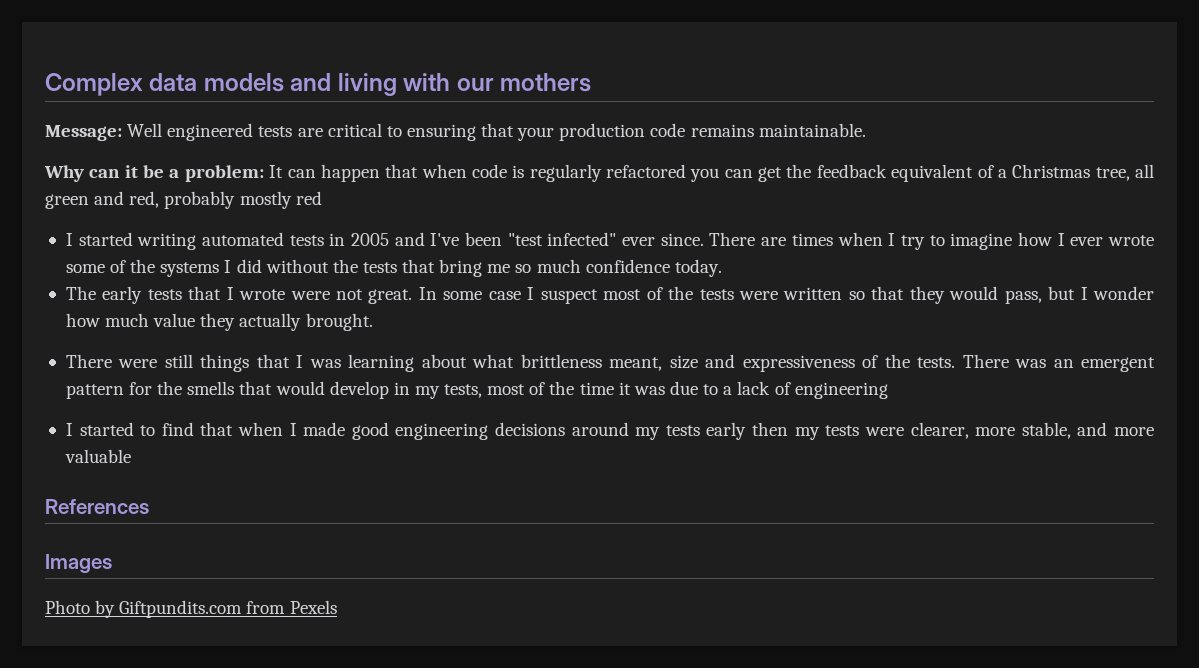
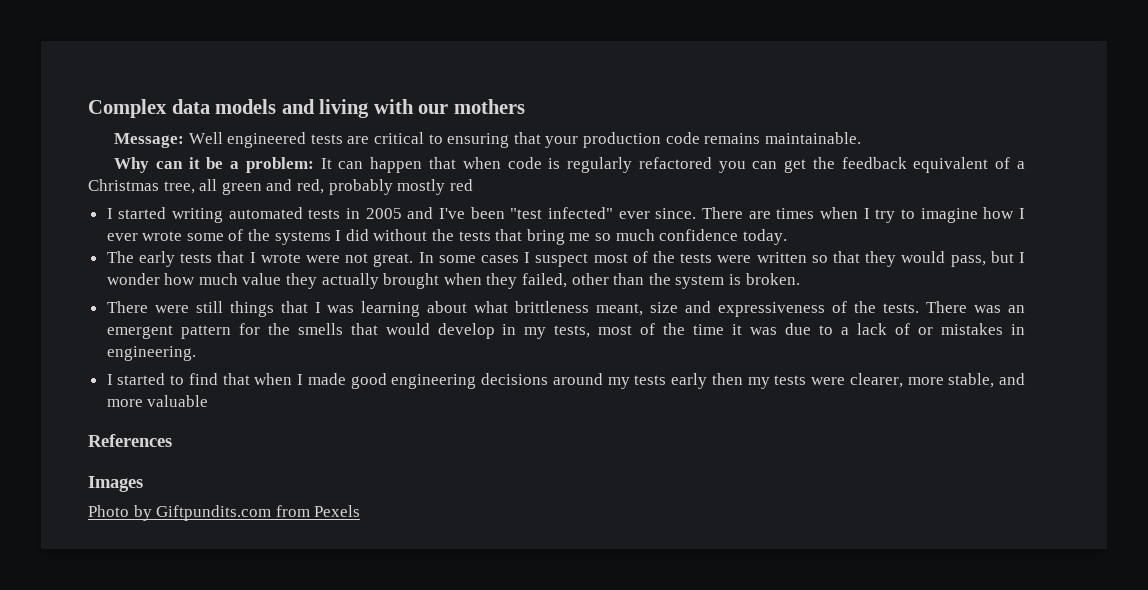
[488,291,521,300] case -> [480,255,519,263] cases
[305,313,373,331] brought. -> [383,273,800,289] brought when they failed, other than the system is broken.
[794,382,888,399] engineering -> [918,323,1025,335] [106,346,196,361] or mistakes in engineering.

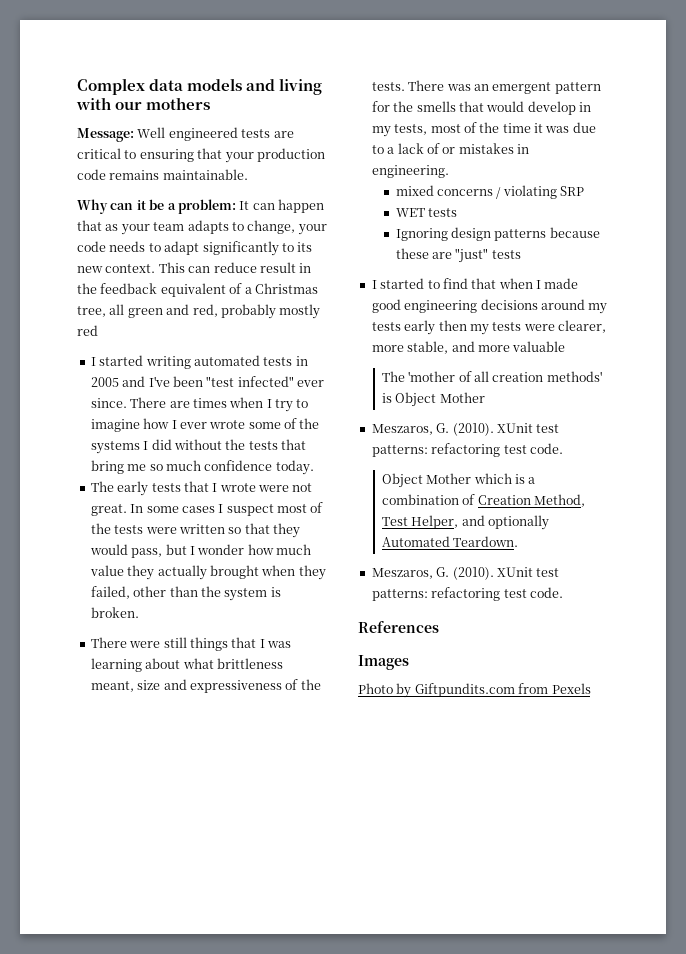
[462,157,807,173] when code is regularly refactored you can get -> [105,220,327,235] [77,241,313,256] [77,262,312,273] as your team adapts to change, your code needs to adapt significantly to its new context. This can reduce result in
(196, 353) none -> [395,185,585,199] [395,208,458,217] [395,227,600,241] [395,248,521,263] // mixed concerns / violating SRP // WET tests // Ignoring design patterns because these are "just" tests
(209, 401) none -> [381,371,602,382] [381,392,485,407] [371,423,560,436] [371,443,563,457] [381,473,536,488] [381,494,586,507] [381,515,550,530] [381,536,519,547] [371,567,560,580] [371,587,563,601] // The 'mother of all creation methods' is Object Mother // Meszaros, G. (2010). XUnit test patterns: refactoring test code. // Object Mother which is a combination of Creation Method, Test Helper, and optionally Automated Teardown. // Meszaros, G. (2010). XUnit test patterns: refactoring test code.

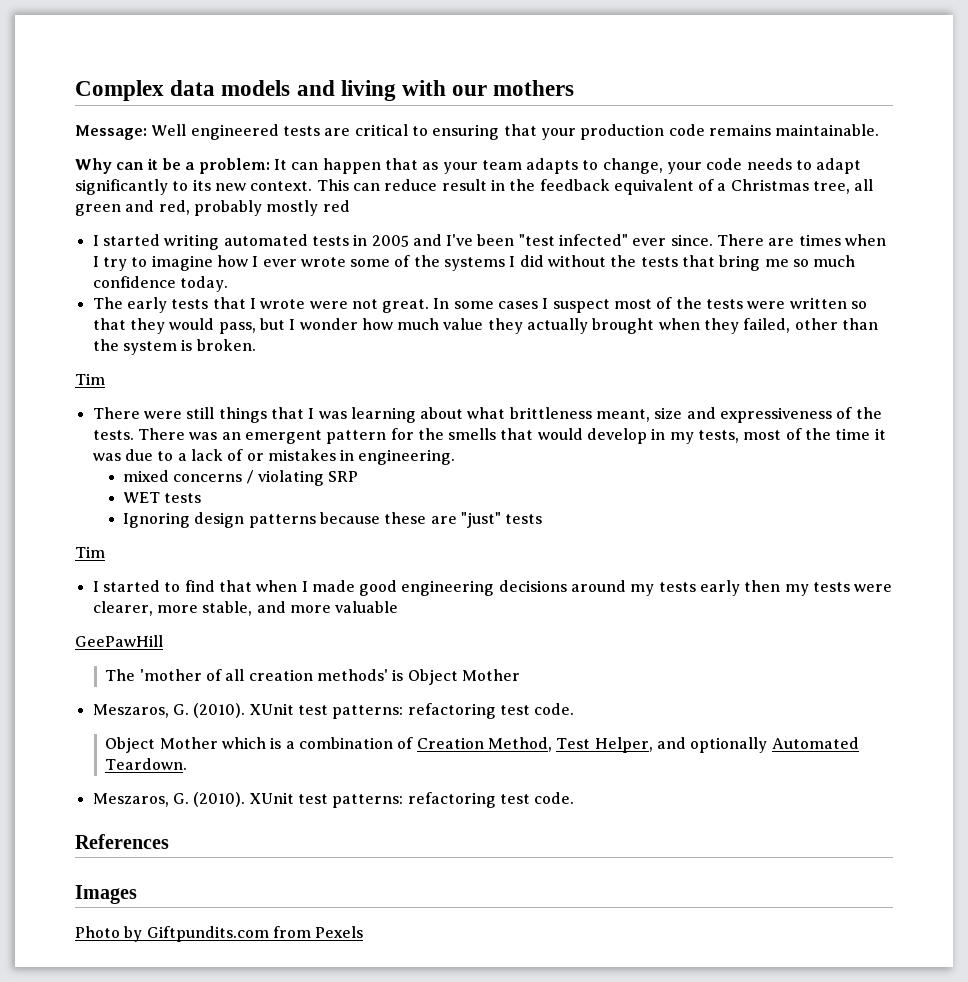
(139, 612) none -> [75,373,105,385] // Tim
(521, 254) none -> [75,546,105,558] // Tim
(566, 346) none -> [75,635,163,647] // GeePawHill

